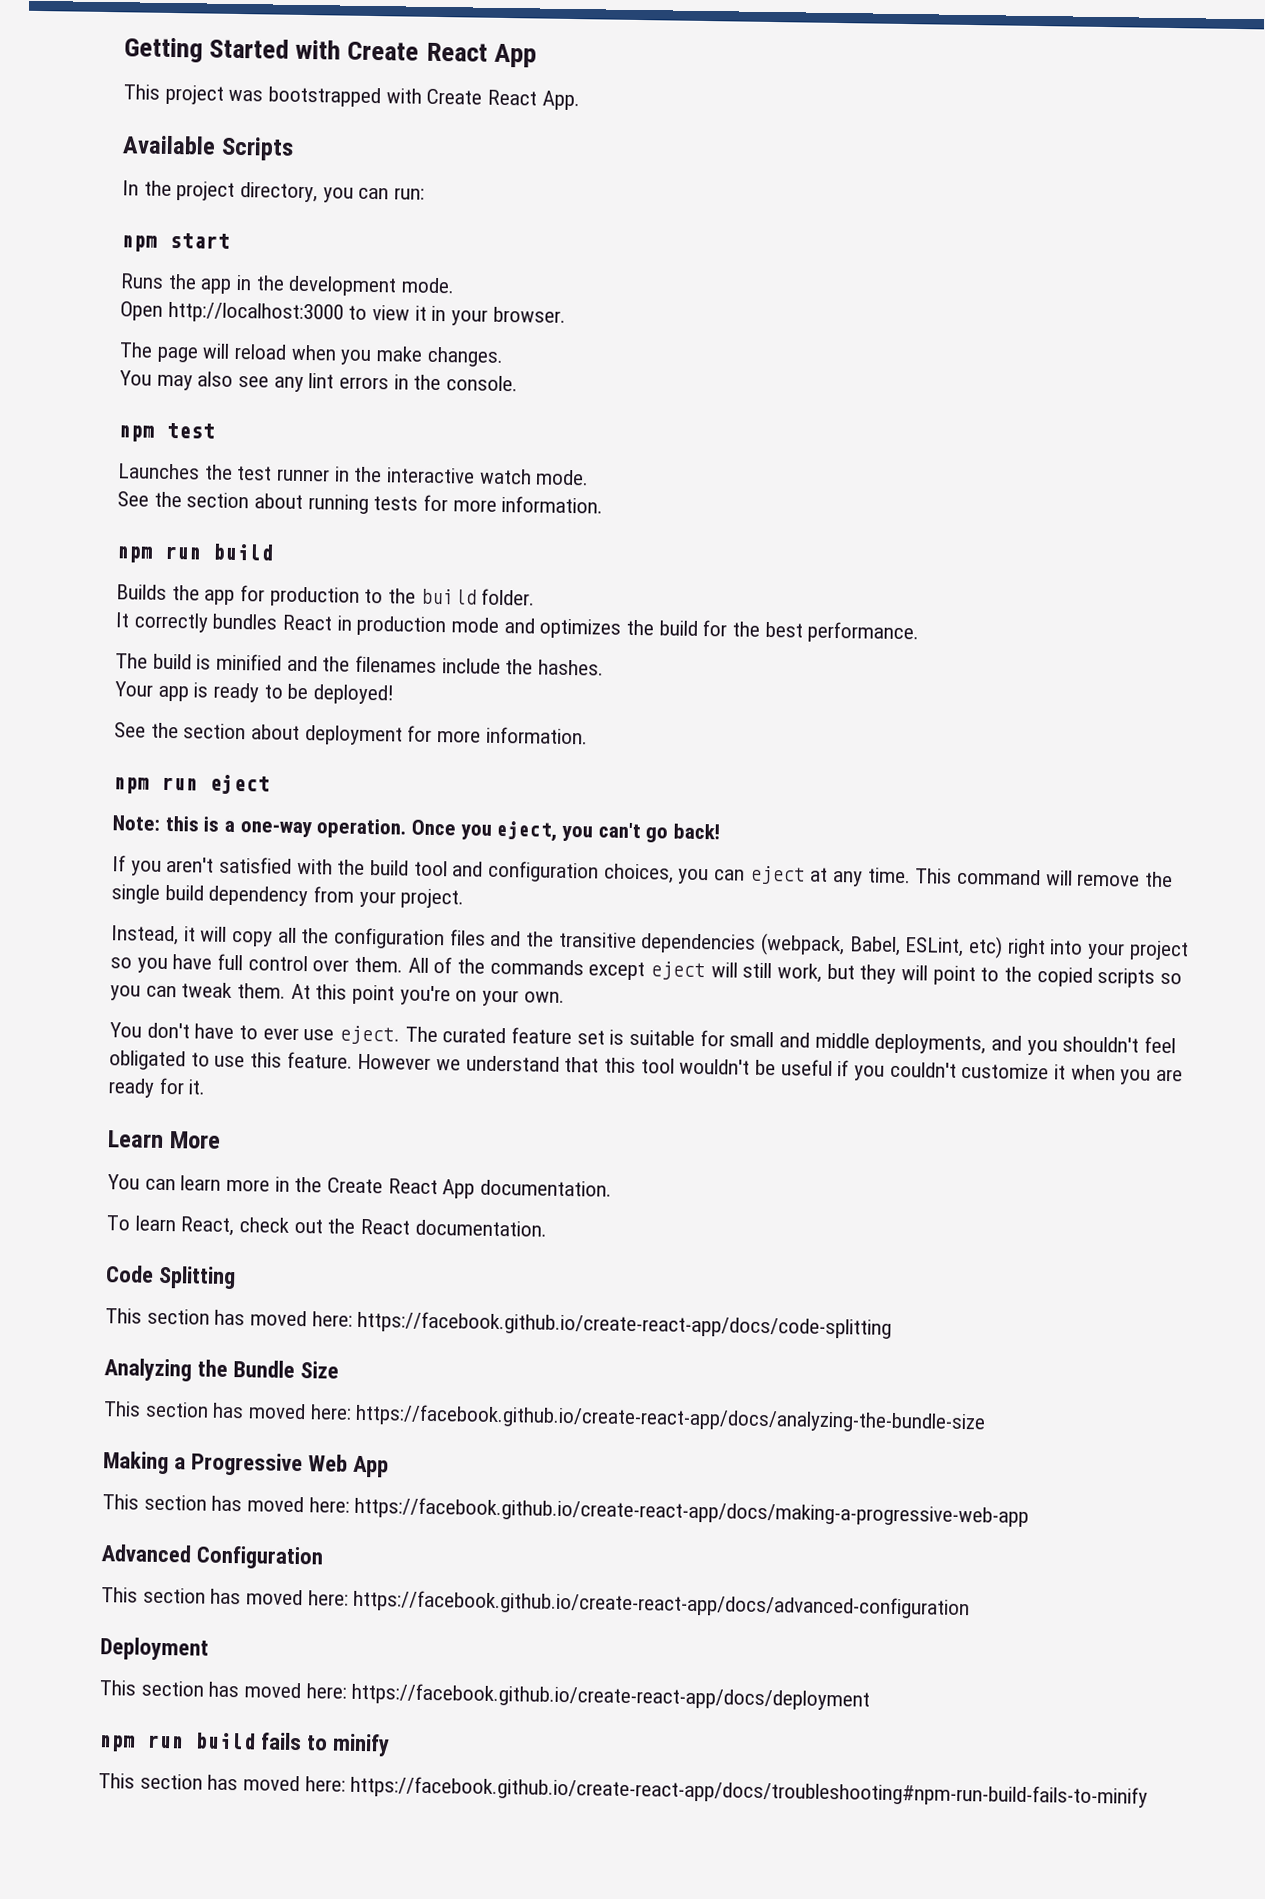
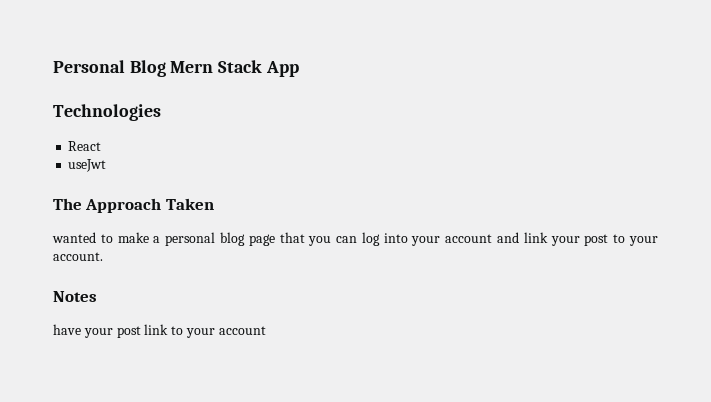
[124,37,537,68] [123,84,580,111] [122,135,294,161] [122,180,426,203] [121,232,230,252] [120,273,456,297] [120,301,566,326] [119,342,504,367] [119,370,519,392] [118,422,215,442] [118,463,590,486] [117,491,604,514] [116,543,274,563] [116,584,536,607] [115,612,920,644] [115,653,605,676] [114,681,395,705] [114,722,588,746] [113,774,270,795] [112,815,721,843] [112,855,1174,888] [111,884,465,909] [111,925,1189,961] [110,953,1183,988] [110,982,565,1007] [109,1022,1177,1056] [109,1050,1184,1085] [108,1077,206,1098] [107,1130,221,1149] [107,1174,613,1199] [106,1215,547,1237] [105,1265,237,1290] [105,1308,893,1339] [104,1358,340,1382] [103,1401,987,1434] [103,1451,390,1478] [102,1494,1030,1528] [101,1544,324,1570] [101,1587,971,1620] [100,1637,209,1661] [99,1680,871,1711] [98,1732,391,1757] [98,1773,1149,1808] Getting Started with Create React App // This project was bootstrapped with Create React App. // Available Scripts // In the project directory, you can run: // npm start // Runs the app in the development mode. // Open http://localhost:3000 to view it in your browser. // The page will reload when you make changes. // You may also see any lint errors in the console. // npm test // Launches the test runner in the interactive watch mode. // See the section about running tests for more information. // npm run build // Builds the app for production to the build folder. // It correctly bundles React in production mode and optimizes the build for the best performance. // The build is minified and the filenames include the hashes. // Your app is ready to be deployed! // See the section about deployment for more information. // npm run eject // Note: this is a one-way operation. Once you eject, you can't go back! // If you aren't satisfied with the build tool and configuration choices, you can eject at any time. This command will remove the single build dependency from your project. // Instead, it will copy all the configuration files and the transitive dependencies (webpack, Babel, ESLint, etc) right into your project so you have full control over them. All of the commands except eject will still work, but they will point to the copied scripts so you can tweak them. At this point you're on your own. // You don't have to ever use eject. The curated feature set is suitable for small and middle deployments, and you shouldn't feel obligated to use this feature. However we understand that this tool wouldn't be useful if you couldn't customize it when you are ready for it. // Learn More // You can learn more in the Create React App documentation. // To learn React, check out the React documentation. // Code Splitting // This section has moved here: https://facebook.github.io/create-react-app/docs/code-splitting // Analyzing the Bundle Size // This section has moved here: https://facebook.github.io/create-react-app/docs/analyzing-the-bundle-size // Making a Progressive Web App // This section has moved here: https://facebook.github.io/create-react-app/docs/making-a-progressive-web-app // Advanced Configuration // This section has moved here: https://facebook.github.io/create-react-app/docs/advanced-configuration // Deployment // This section has moved here: https://facebook.github.io/create-react-app/docs/deployment // npm run build fails to minify // This section has moved here: https://facebook.github.io/create-react-app/docs/troubleshooting#npm-run-build-fails-to-minify -> [53,60,299,77] [53,104,161,121] [68,141,102,151] [68,159,107,172] [53,198,214,213] [52,232,658,246] [53,252,103,261] [53,291,97,302] [53,324,266,338] Personal Blog Mern Stack App // Technologies // React // useJwt // The Approach Taken // wanted to make a personal blog page that you can log into your account and link your post to your account. // Notes // have your post link to your account

